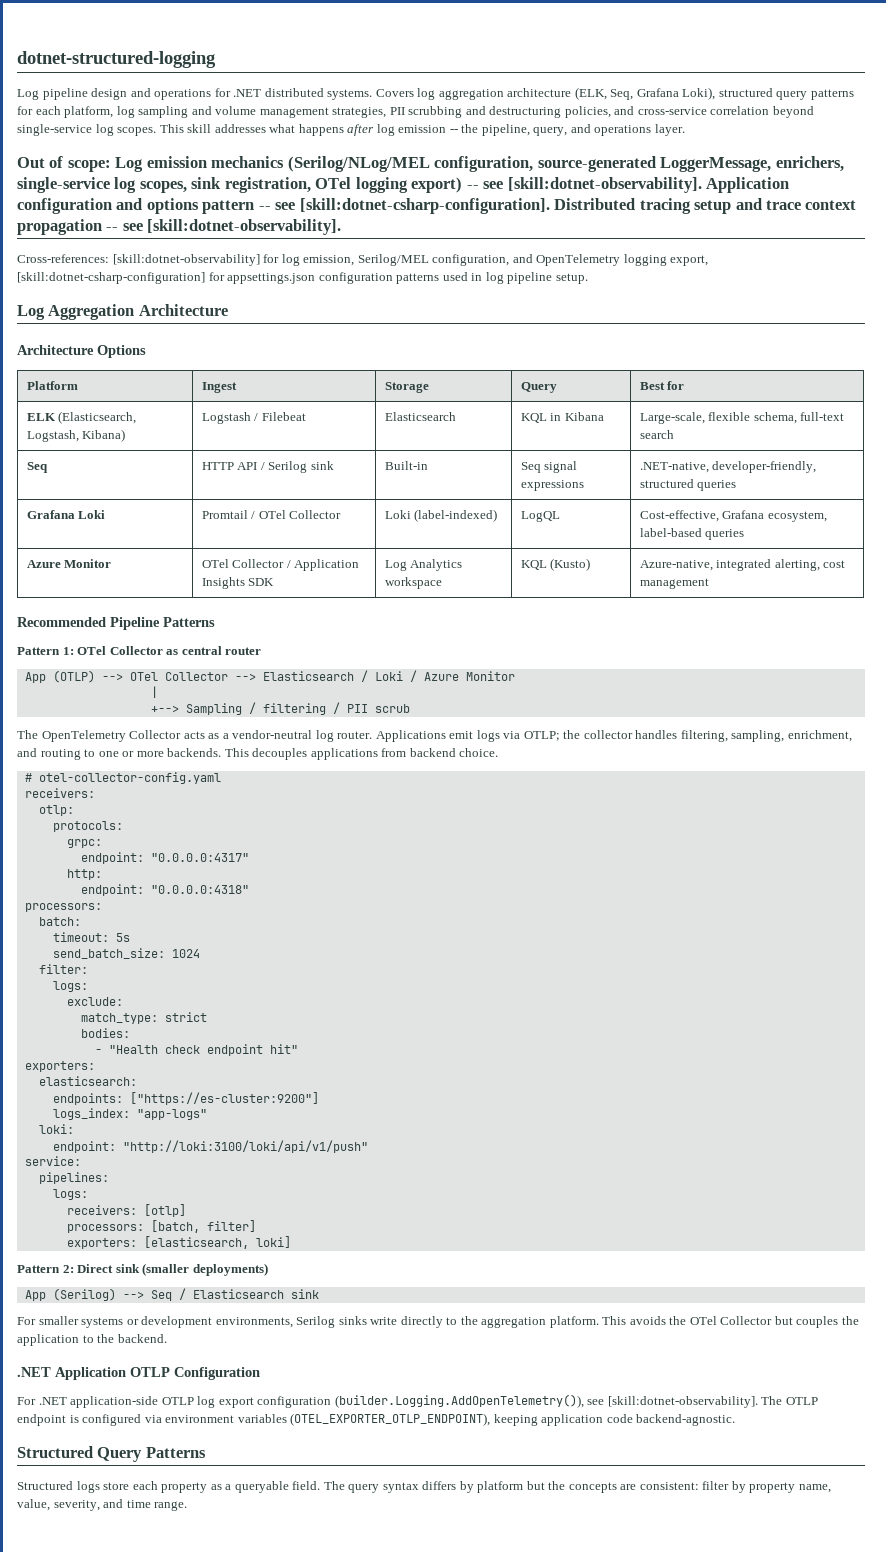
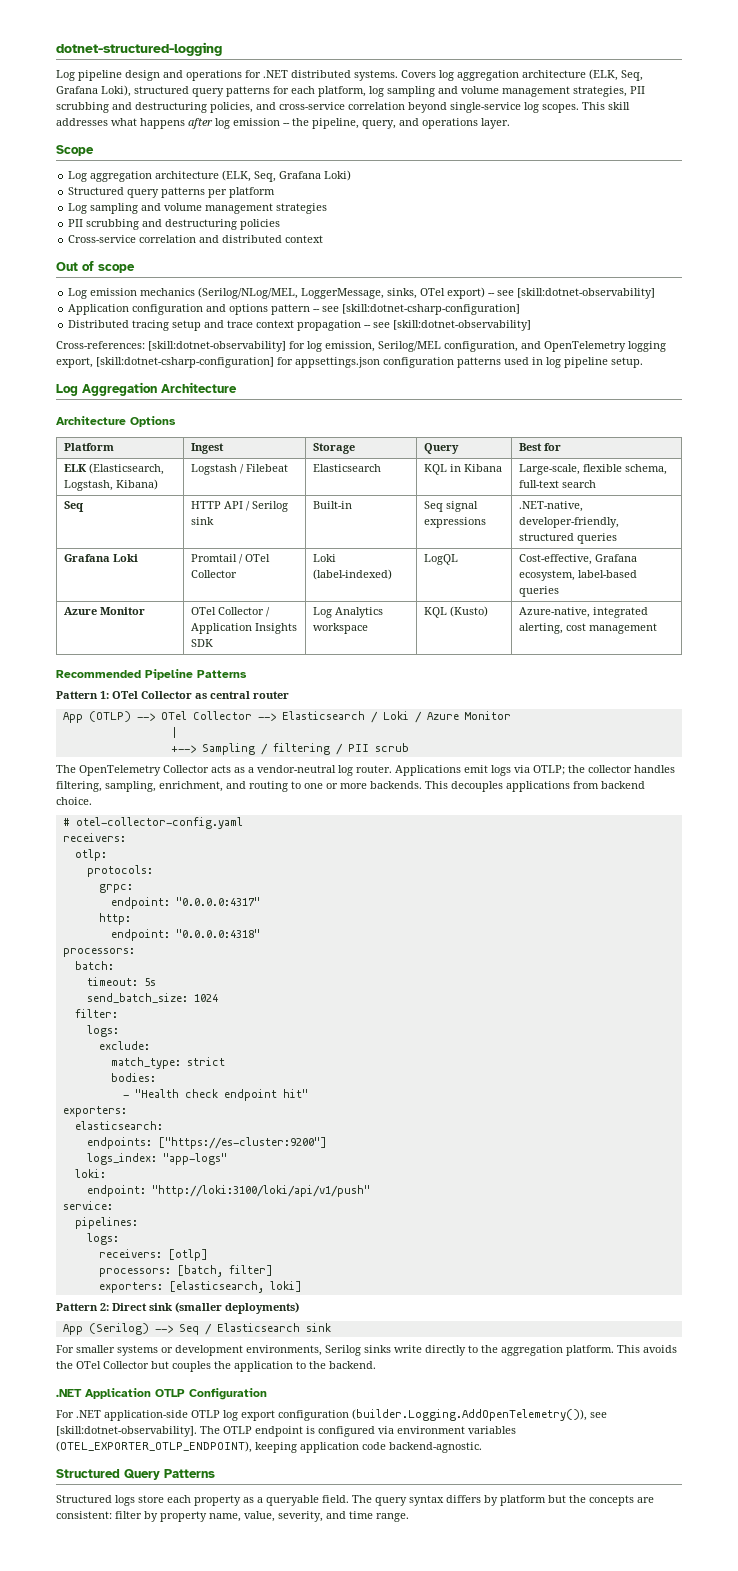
(685, 130) none -> [56,145,94,156] [68,170,352,182] [68,187,276,198] [68,203,328,214] [68,219,281,230] [68,235,324,243] // Scope // Log aggregation architecture (ELK, Seq, Grafana Loki) // Structured query patterns per platform // Log sampling and volume management strategies // PII scrubbing and destructuring policies // Cross-service correlation and distributed context
[67,160,111,172] scope: -> [98,264,135,273] scope //
[287,156,844,172] [17,177,408,193] (Serilog/NLog/MEL configuration, source-generated LoggerMessage, enrichers, single-service log scopes, sink registration, OTel logging -> [198,287,446,299] (Serilog/NLog/MEL, LoggerMessage, sinks, OTel
[507,177,702,193] [skill:dotnet-observability]. -> [517,288,656,299] [skill:dotnet-observability] //
[299,198,550,214] [skill:dotnet-csharp-configuration]. -> [342,304,521,315] [skill:dotnet-csharp-configuration] //
[147,219,342,235] [skill:dotnet-observability]. -> [393,320,532,331] [skill:dotnet-observability]

